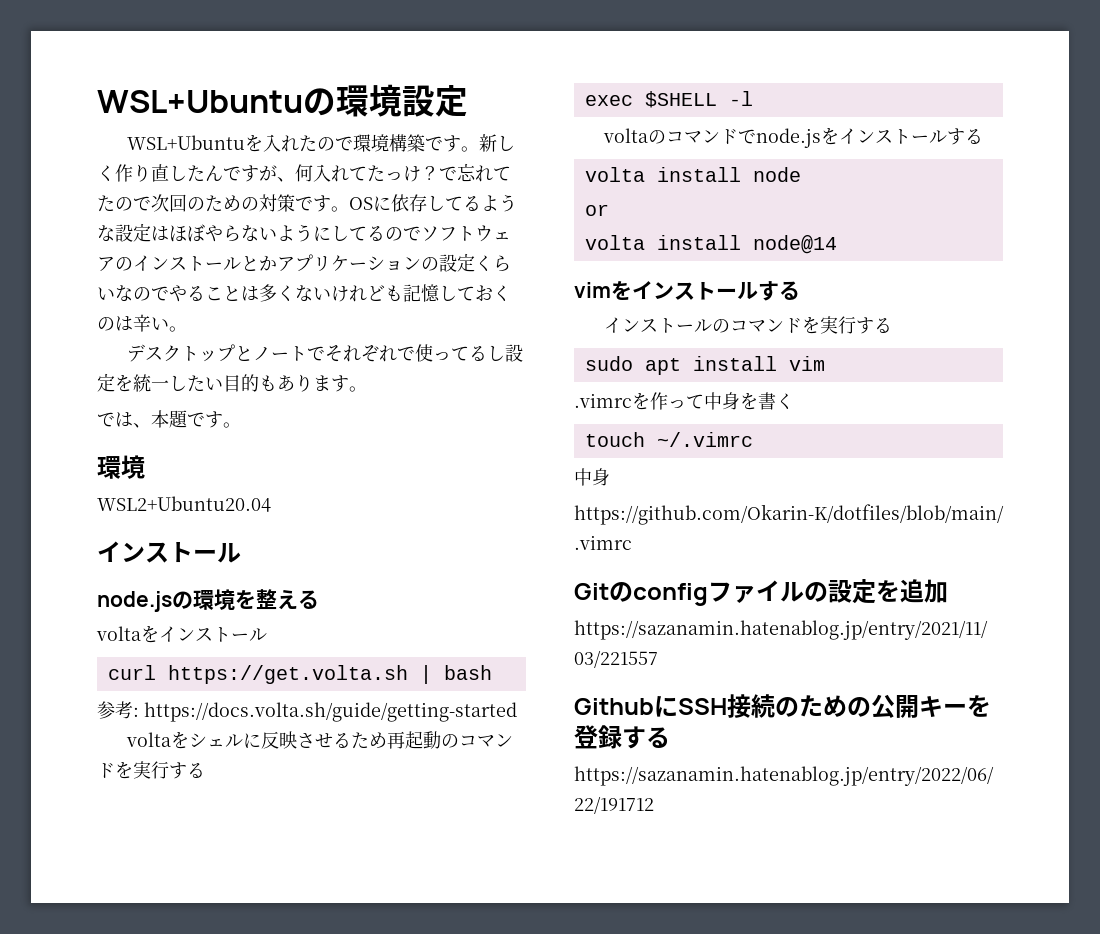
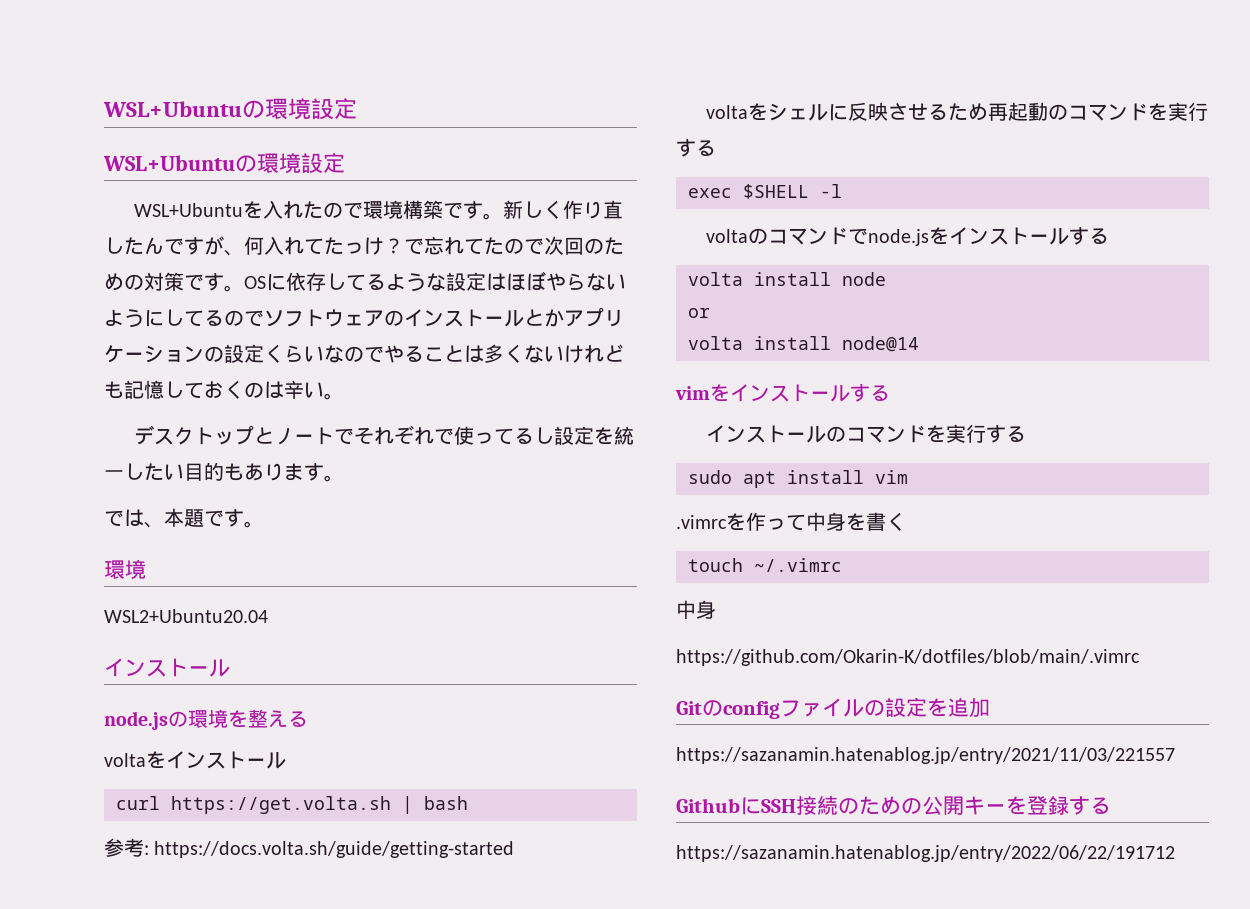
[97,84,468,117] WSL+Ubuntuの環境設定 -> [103,98,357,120] [103,153,345,174] WSL+Ubuntuの環境設定 // WSL+Ubuntuの環境設定

